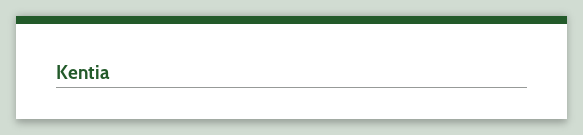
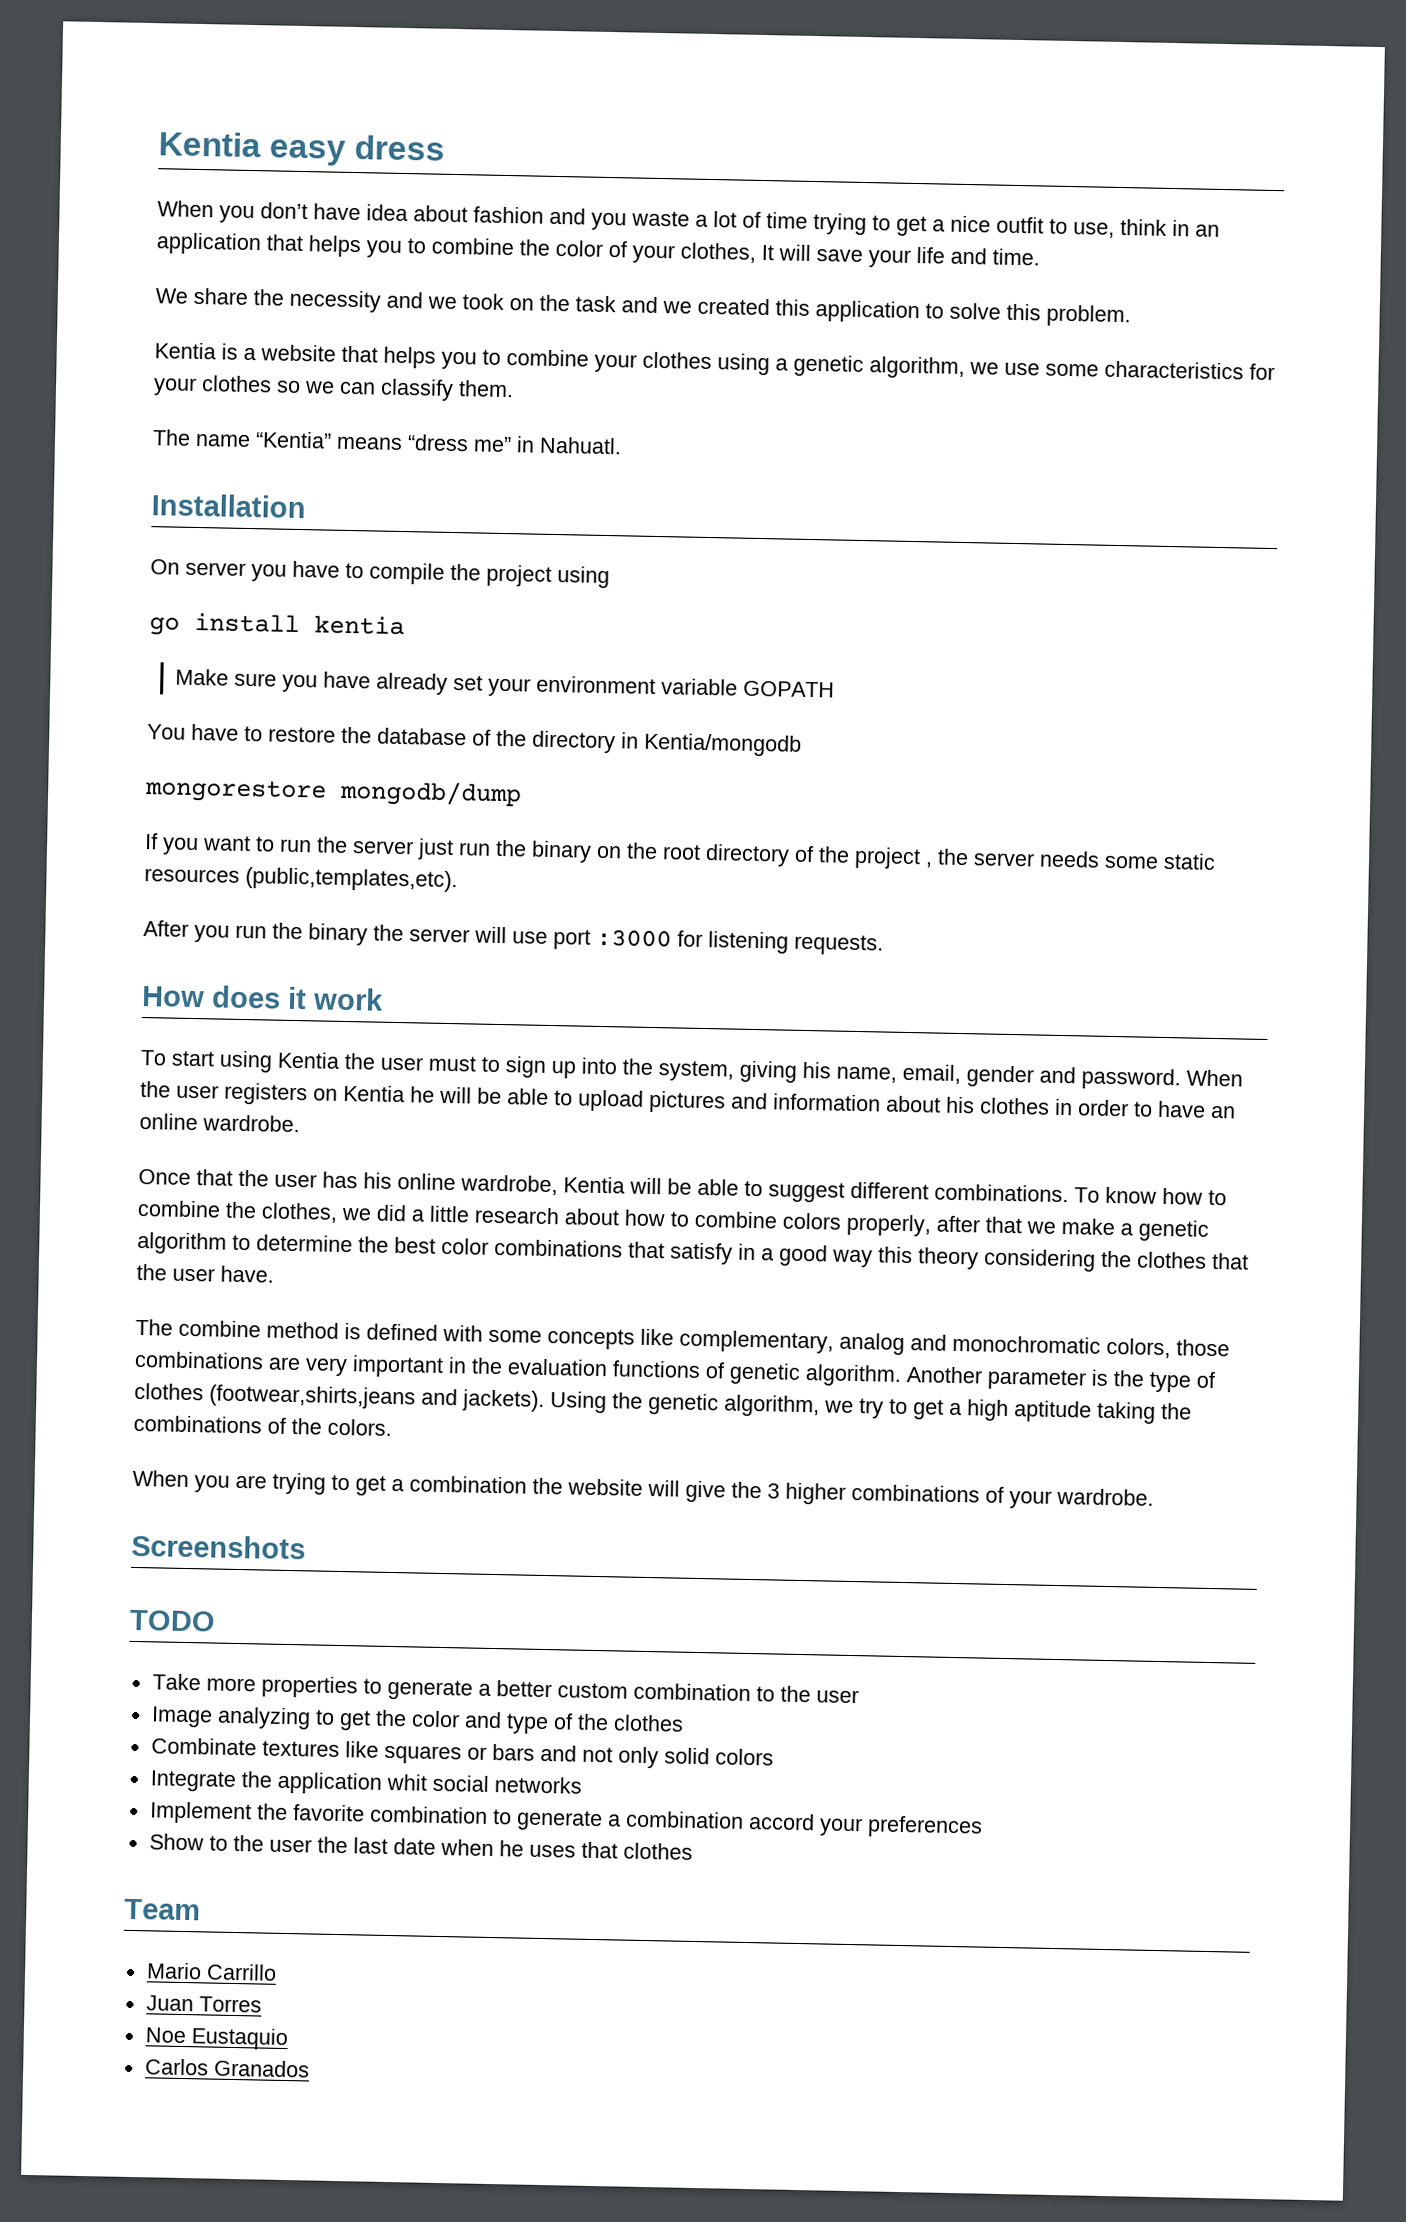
[56,65,110,79] Kentia -> [158,131,446,166] [157,200,1220,238] [156,232,1040,268] [155,287,1131,328] [154,342,1275,381] [153,375,514,401] [152,429,622,455] [151,493,306,519] [150,559,610,589] [149,612,405,636] [174,668,835,698] [147,723,802,757] [144,778,522,808] [145,833,1216,870] [144,867,458,893] [143,920,884,956] [141,985,384,1011] [140,1050,1243,1091] [140,1080,1236,1119] [139,1112,300,1133] [138,1168,1227,1206] [137,1199,1209,1242] [137,1231,1249,1272] [136,1263,274,1283] [135,1318,1230,1359] [134,1350,1215,1393] [134,1382,1192,1424] [133,1414,392,1436] [132,1469,1154,1509] [131,1533,306,1560] [129,1609,216,1632] [151,1673,859,1704] [150,1706,684,1735] [150,1737,774,1769] [149,1770,582,1795] [148,1801,983,1839] [148,1833,693,1860] [124,1898,201,1921] [145,1962,277,1981] [145,1995,262,2013] [144,2027,288,2051] [144,2058,310,2078] Kentia easy dress // When you don’t have idea about fashion and you waste a lot of time trying to get a nice outfit to use, think in an application that helps you to combine the color of your clothes, It will save your life and time. // We share the necessity and we took on the task and we created this application to solve this problem. // Kentia is a website that helps you to combine your clothes using a genetic algorithm, we use some characteristics for your clothes so we can classify them. // The name “Kentia” means “dress me” in Nahuatl. // Installation // On server you have to compile the project using // go install kentia // Make sure you have already set your environment variable GOPATH // You have to restore the database of the directory in Kentia/mongodb // mongorestore mongodb/dump // If you want to run the server just run the binary on the root directory of the project , the server needs some static resources (public,templates,etc). // After you run the binary the server will use port :3000 for listening requests. // How does it work // To start using Kentia the user must to sign up into the system, giving his name, email, gender and password. When the user registers on Kentia he will be able to upload pictures and information about his clothes in order to have an online wardrobe. // Once that the user has his online wardrobe, Kentia will be able to suggest different combinations. To know how to combine the clothes, we did a little research about how to combine colors properly, after that we make a genetic algorithm to determine the best color combinations that satisfy in a good way this theory considering the clothes that the user have. // The combine method is defined with some concepts like complementary, analog and monochromatic colors, those combinations are very important in the evaluation functions of genetic algorithm. Another parameter is the type of clothes (footwear,shirts,jeans and jackets). Using the genetic algorithm, we try to get a high aptitude taking the combinations of the colors. // When you are trying to get a combination the website will give the 3 higher combinations of your wardrobe. // Screenshots // TODO // Take more properties to generate a better custom combination to the user // Image analyzing to get the color and type of the clothes // Combinate textures like squares or bars and not only solid colors // Integrate the application whit social networks // Implement the favorite combination to generate a combination accord your preferences // Show to the user the last date when he uses that clothes // Team // Mario Carrillo // Juan Torres // Noe Eustaquio // Carlos Granados

